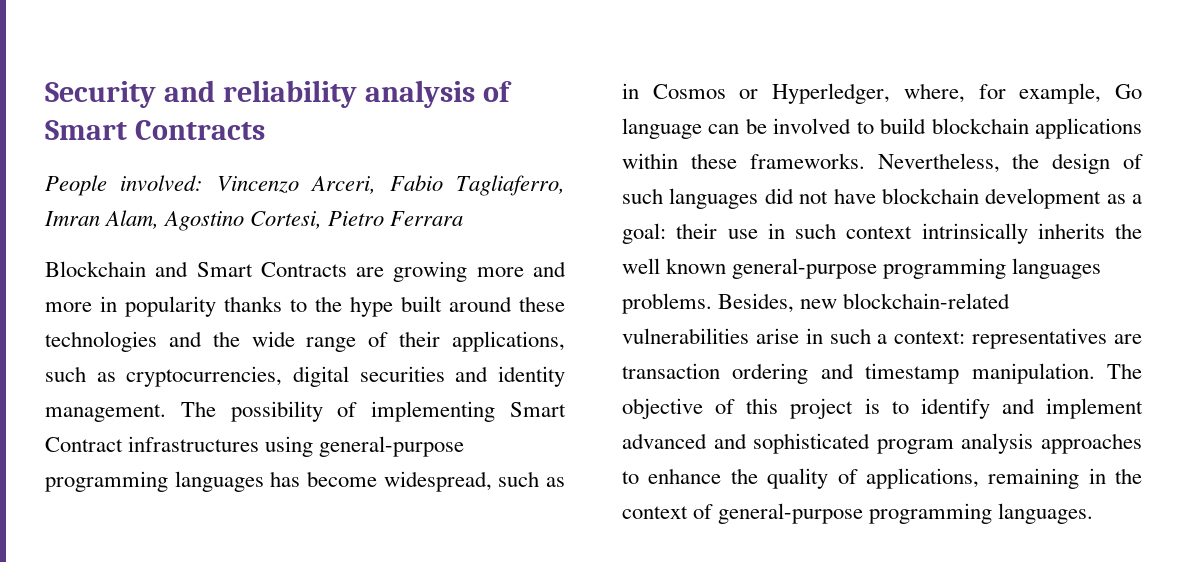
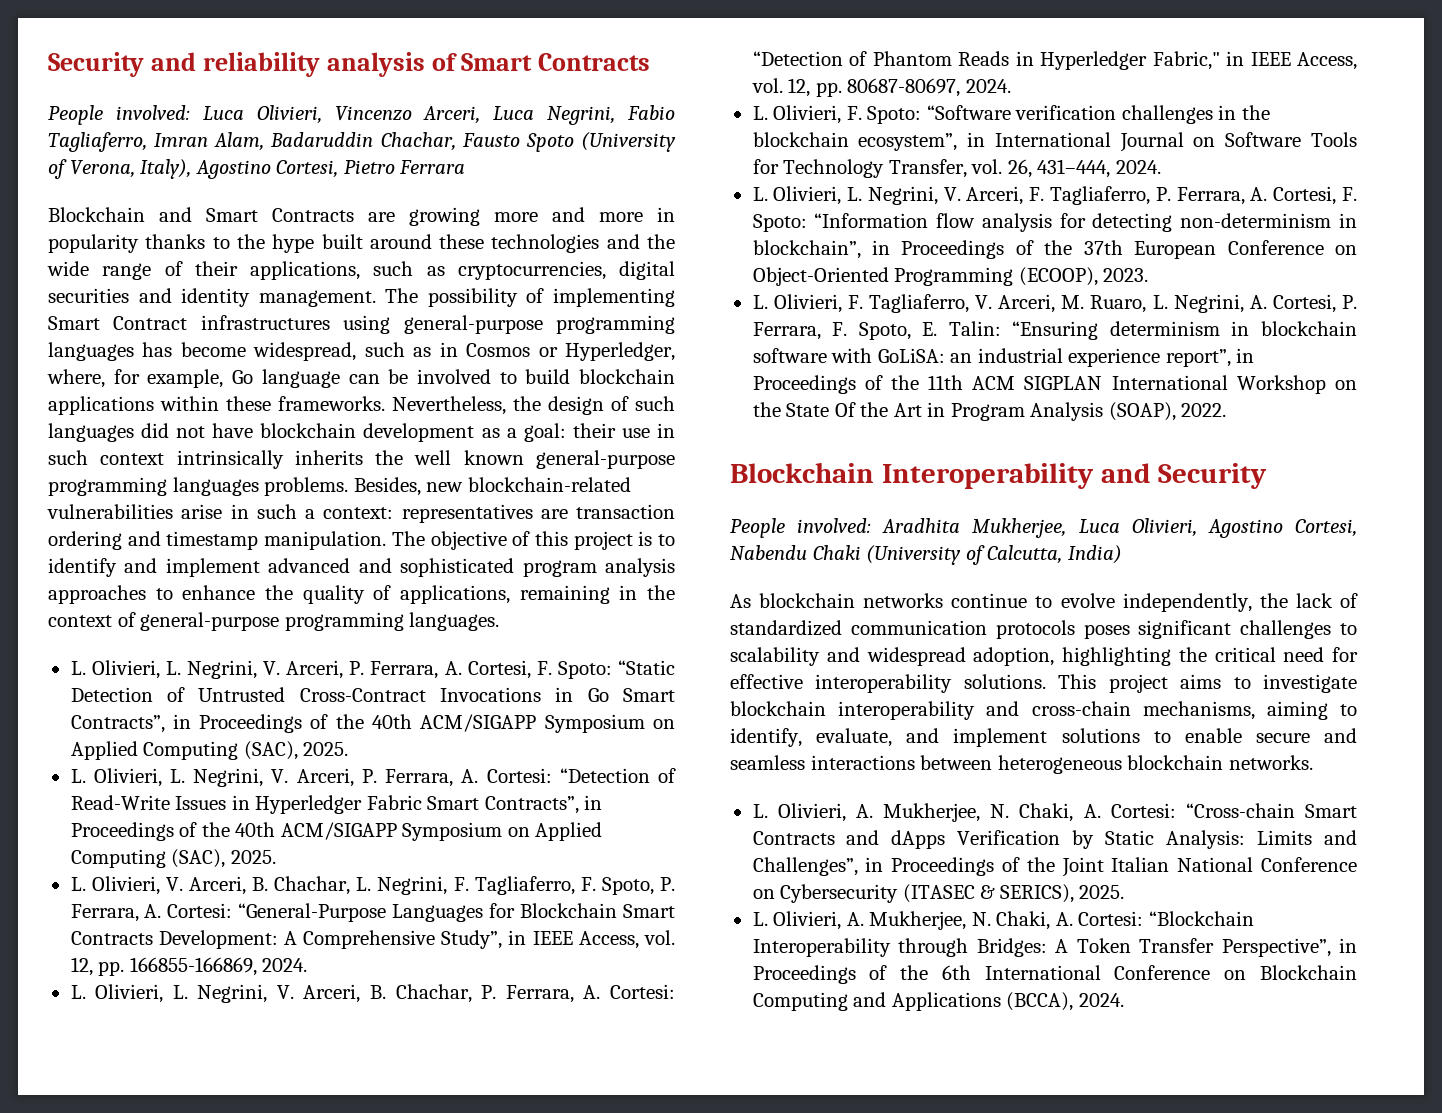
[216,175,565,196] [44,210,160,229] Vincenzo Arceri, Fabio Tagliaferro, Imran Alam, -> [202,105,675,125] [48,132,676,152] [48,159,192,179] Luca Olivieri, Vincenzo Arceri, Luca Negrini, Fabio Tagliaferro, Imran Alam, Badaruddin Chachar, Fausto Spoto (University of Verona, Italy),
(1094, 513) none -> [70,660,676,679] [70,687,676,702] [70,714,676,733] [70,741,349,760] [70,768,677,787] [70,795,603,814] [70,822,603,841] [70,849,276,868] [70,876,676,895] [70,903,675,922] [70,930,675,949] [70,957,308,976] [70,984,675,1003] [752,51,1357,70] [751,78,1011,97] [752,105,1270,124] [752,132,1357,152] [752,159,1161,178] [752,186,1357,205] [752,213,1357,232] [752,240,1357,259] [752,267,1149,286] [752,294,1358,313] [752,321,1357,340] [752,348,1255,367] [752,375,1357,394] [752,402,1227,421] [730,462,1268,489] [730,518,1357,538] [730,545,1122,565] [730,593,1358,612] [730,620,1357,639] [730,647,1358,666] [730,674,1357,693] [730,701,1357,720] [730,728,1357,747] [730,755,1313,774] [752,803,1357,822] [752,830,1357,849] [752,857,1357,877] [752,884,1125,903] [752,911,1254,930] [752,938,1357,957] [752,965,1357,984] [752,992,1124,1011] // L. Olivieri, L. Negrini, V. Arceri, P. Ferrara, A. Cortesi, F. Spoto: “Static Detection of Untrusted Cross-Contract Invocations in Go Smart Contracts”, in Proceedings of the 40th ACM/SIGAPP Symposium on Applied Computing (SAC), 2025. // L. Olivieri, L. Negrini, V. Arceri, P. Ferrara, A. Cortesi: “Detection of Read-Write Issues in Hyperledger Fabric Smart Contracts”, in Proceedings of the 40th ACM/SIGAPP Symposium on Applied Computing (SAC), 2025. // L. Olivieri, V. Arceri, B. Chachar, L. Negrini, F. Tagliaferro, F. Spoto, P. Ferrara, A. Cortesi: “General-Purpose Languages for Blockchain Smart Contracts Development: A Comprehensive Study”, in IEEE Access, vol. 12, pp. 166855-166869, 2024. // L. Olivieri, L. Negrini, V. Arceri, B. Chachar, P. Ferrara, A. Cortesi: “Detection of Phantom Reads in Hyperledger Fabric," in IEEE Access, vol. 12, pp. 80687-80697, 2024. // L. Olivieri, F. Spoto: “Software verification challenges in the blockchain ecosystem”, in International Journal on Software Tools for Technology Transfer, vol. 26, 431–444, 2024. // L. Olivieri, L. Negrini, V. Arceri, F. Tagliaferro, P. Ferrara, A. Cortesi, F. Spoto: “Information flow analysis for detecting non-determinism in blockchain”, in Proceedings of the 37th European Conference on Object-Oriented Programming (ECOOP), 2023. // L. Olivieri, F. Tagliaferro, V. Arceri, M. Ruaro, L. Negrini, A. Cortesi, P. Ferrara, F. Spoto, E. Talin: “Ensuring determinism in blockchain software with GoLiSA: an industrial experience report”, in Proceedings of the 11th ACM SIGPLAN International Workshop on the State Of the Art in Program Analysis (SOAP), 2022. // Blockchain Interoperability and Security // People involved: Aradhita Mukherjee, Luca Olivieri, Agostino Cortesi, Nabendu Chaki (University of Calcutta, India) // As blockchain networks continue to evolve independently, the lack of standardized communication protocols poses significant challenges to scalability and widespread adoption, highlighting the critical need for effective interoperability solutions. This project aims to investigate blockchain interoperability and cross-chain mechanisms, aiming to identify, evaluate, and implement solutions to enable secure and seamless interactions between heterogeneous blockchain networks. // L. Olivieri, A. Mukherjee, N. Chaki, A. Cortesi: “Cross-chain Smart Contracts and dApps Verification by Static Analysis: Limits and Challenges”, in Proceedings of the Joint Italian National Conference on Cybersecurity (ITASEC & SERICS), 2025. // L. Olivieri, A. Mukherjee, N. Chaki, A. Cortesi: “Blockchain Interoperability through Bridges: A Token Transfer Perspective”, in Proceedings of the 6th International Conference on Blockchain Computing and Applications (BCCA), 2024.

